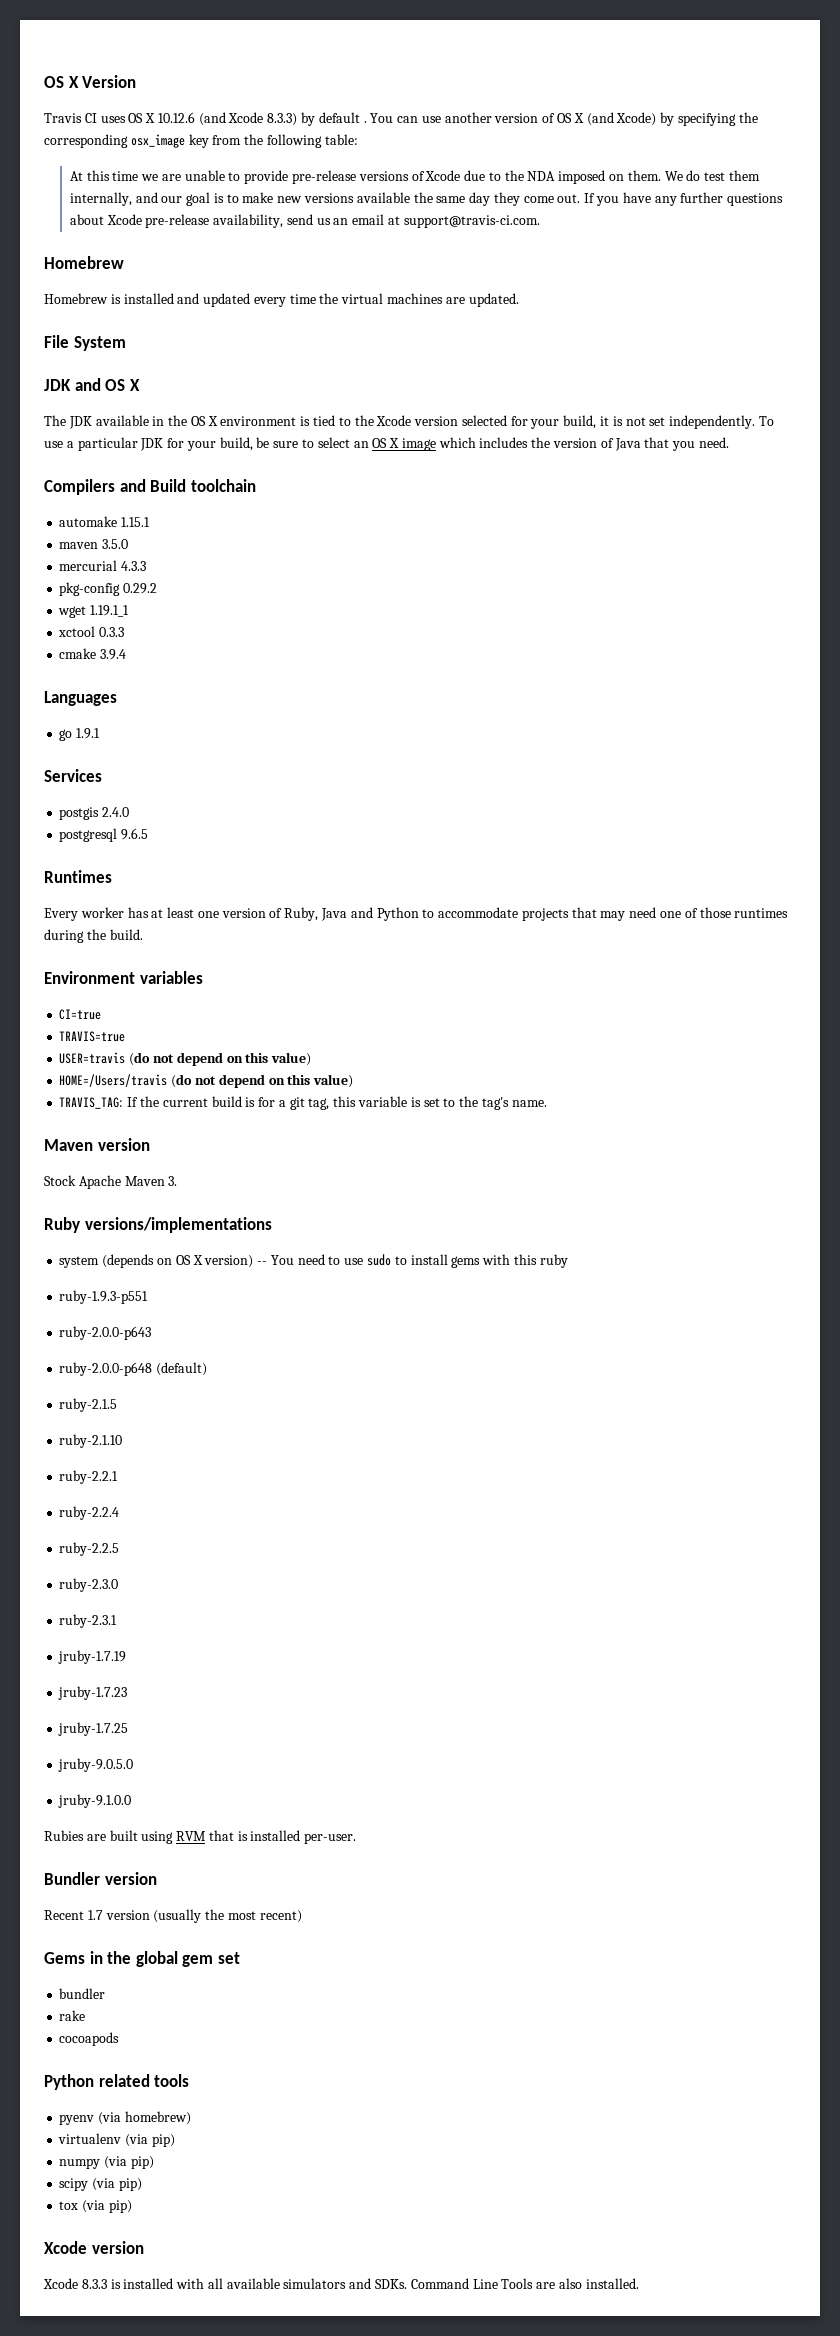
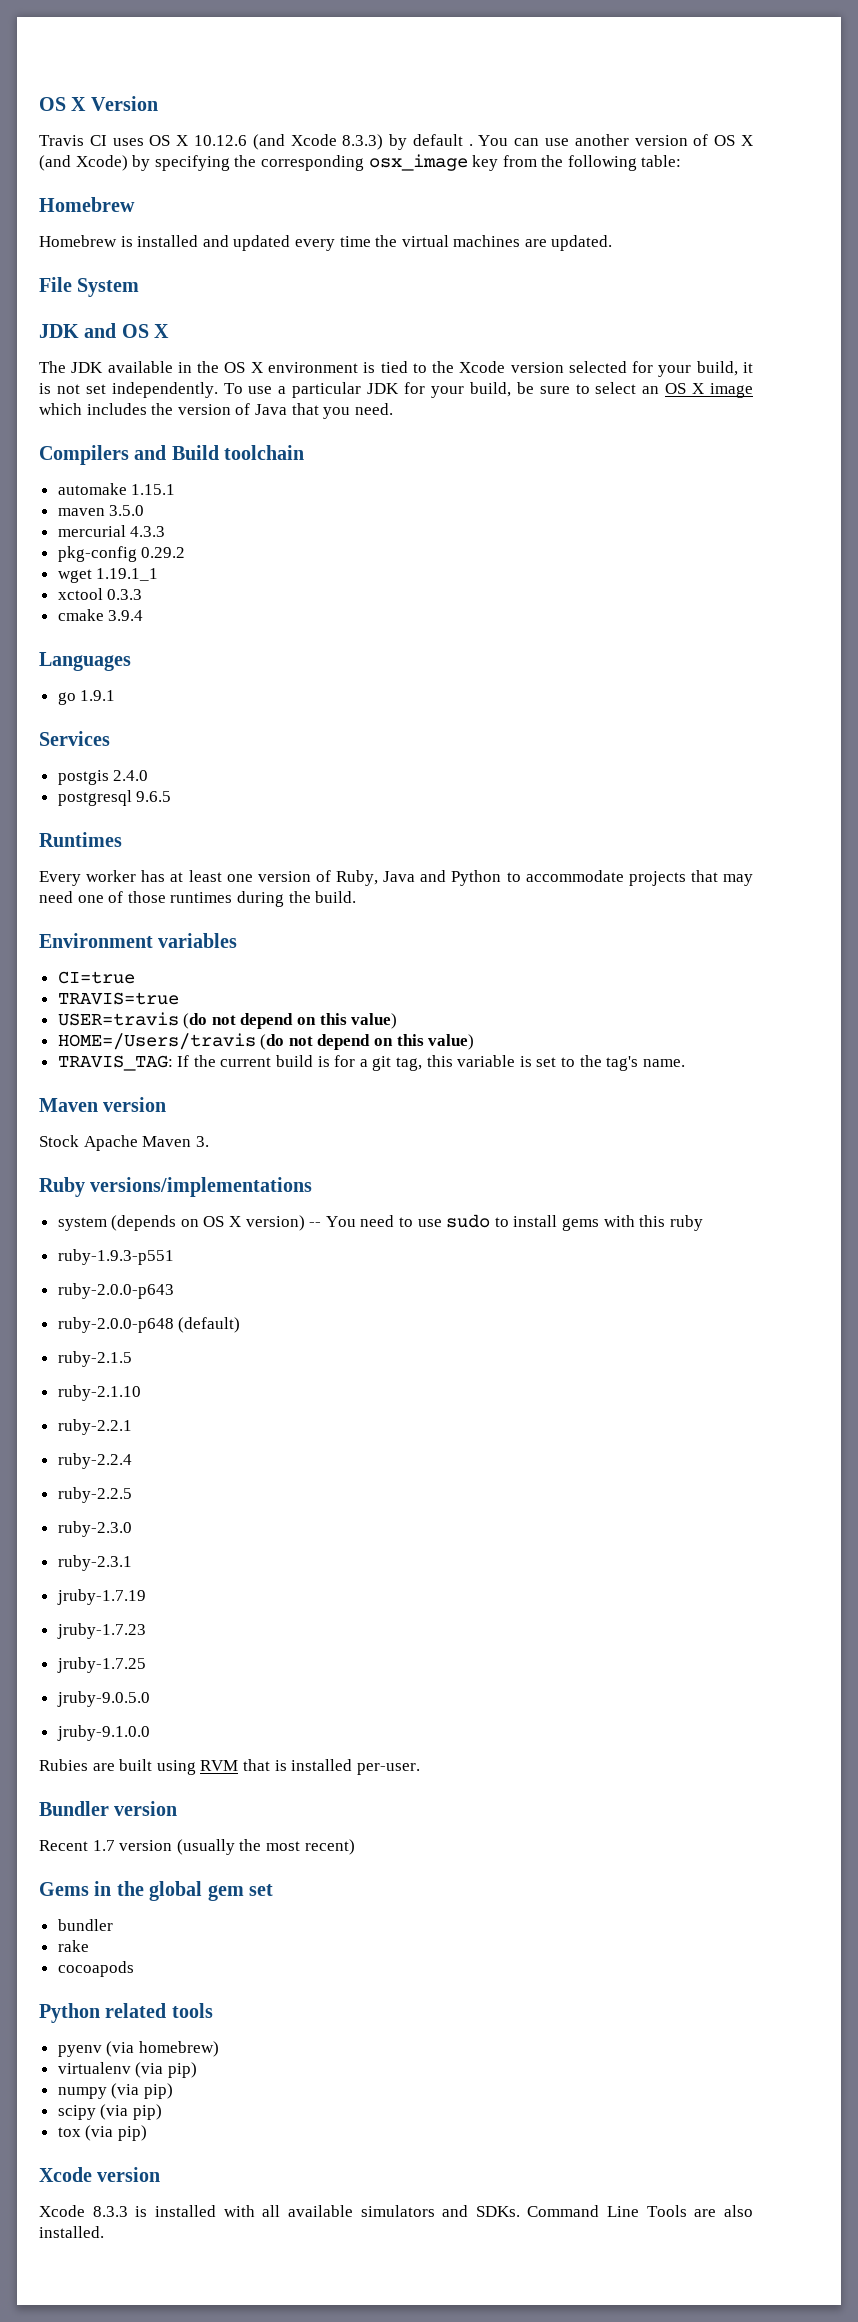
[69,170,760,184] [69,192,784,206] [69,214,540,228] // At this time we are unable to provide pre-release versions of Xcode due to the NDA imposed on them. We do test them internally, and our goal is to make new versions available the same day they come out. If you have any further questions about Xcode pre-release availability, send us an email at support@travis-ci.com. -> (682, 161) none

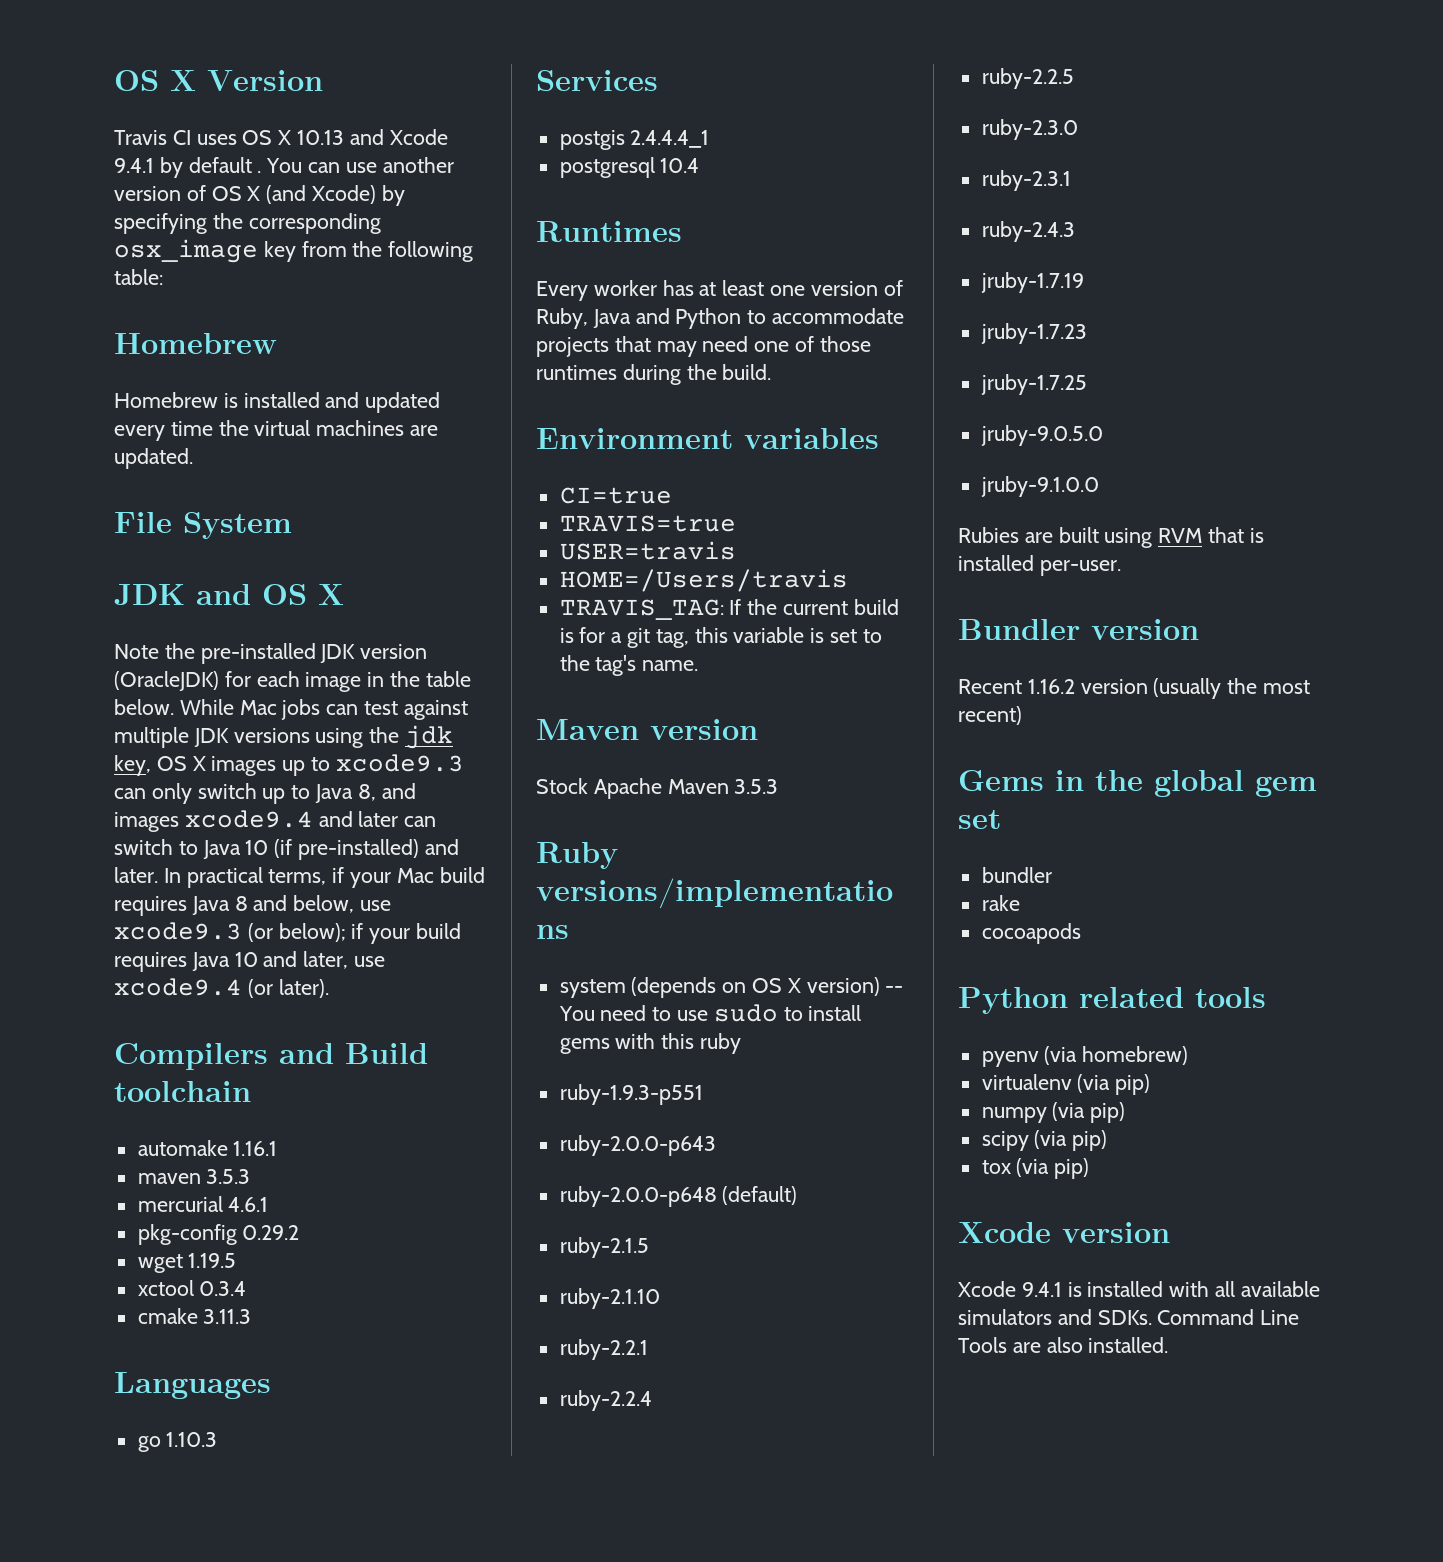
[193,134,384,150] 10.12.6 (and Xcode 8.3.3) -> [297,129,448,145] [114,158,154,173] 10.13 and Xcode 9.4.1
[39,361,754,377] [39,382,754,398] [39,403,393,419] The JDK available in the OS X environment is tied to the Xcode version selected for your build, it is not set independently. To use a particular JDK for your build, be sure to select an OS X image which includes the version of Java that you need. -> [114,643,428,664] [114,671,471,692] [114,699,468,720] [114,725,454,749] [114,754,464,776] [114,783,416,804] [114,810,437,832] [114,839,459,860] [114,867,485,888] [114,895,392,916] [114,922,462,944] [114,951,386,972] [114,978,329,998] Note the pre-installed JDK version (OracleJDK) for each image in the table below. While Mac jobs can test against multiple JDK versions using the jdk key, OS X images up to xcode9.3 can only switch up to Java 8, and images xcode9.4 and later can switch to Java 10 (if pre-installed) and later. In practical terms, if your Mac build requires Java 8 and below, use xcode9.3 (or below); if your build requires Java 10 and later, use xcode9.4 (or later).
[131,484,176,495] 1.15.1 -> [233,1141,278,1156] 1.16.1
[109,505,145,516] 3.5.0 -> [206,1169,251,1184] 3.5.3
[130,526,166,537] 4.3.3 -> [228,1197,269,1212] 4.6.1
[96,568,159,581] 1.19.1_1 -> [188,1253,237,1268] 1.19.5
[107,589,143,600] 0.3.3 -> [199,1281,247,1296] 0.3.4
[108,610,144,621] 3.9.4 -> [203,1309,252,1324] 3.11.3
[80,690,116,701] 1.9.1 -> [166,1432,218,1447] 1.10.3
[113,770,149,781] 2.4.0 -> [630,130,710,148] 2.4.4.4_1
[136,791,172,802] 9.6.5 -> [660,158,700,173] 10.4
[183,1013,398,1029] [57,1033,475,1050] (do not depend on this value) // HOME=/Users/travis (do not depend on this value) -> [559,569,848,592] // HOME=/Users/travis
[195,1136,209,1147] 3. -> [734,779,779,794] 3.5.3
(132, 1563) none -> [981,221,1075,242] // ruby-2.4.3
[92,1840,115,1851] 1.7 -> [1027,679,1075,694] 1.16.2
[92,2206,128,2217] 8.3.3 -> [1021,1282,1062,1297] 9.4.1

